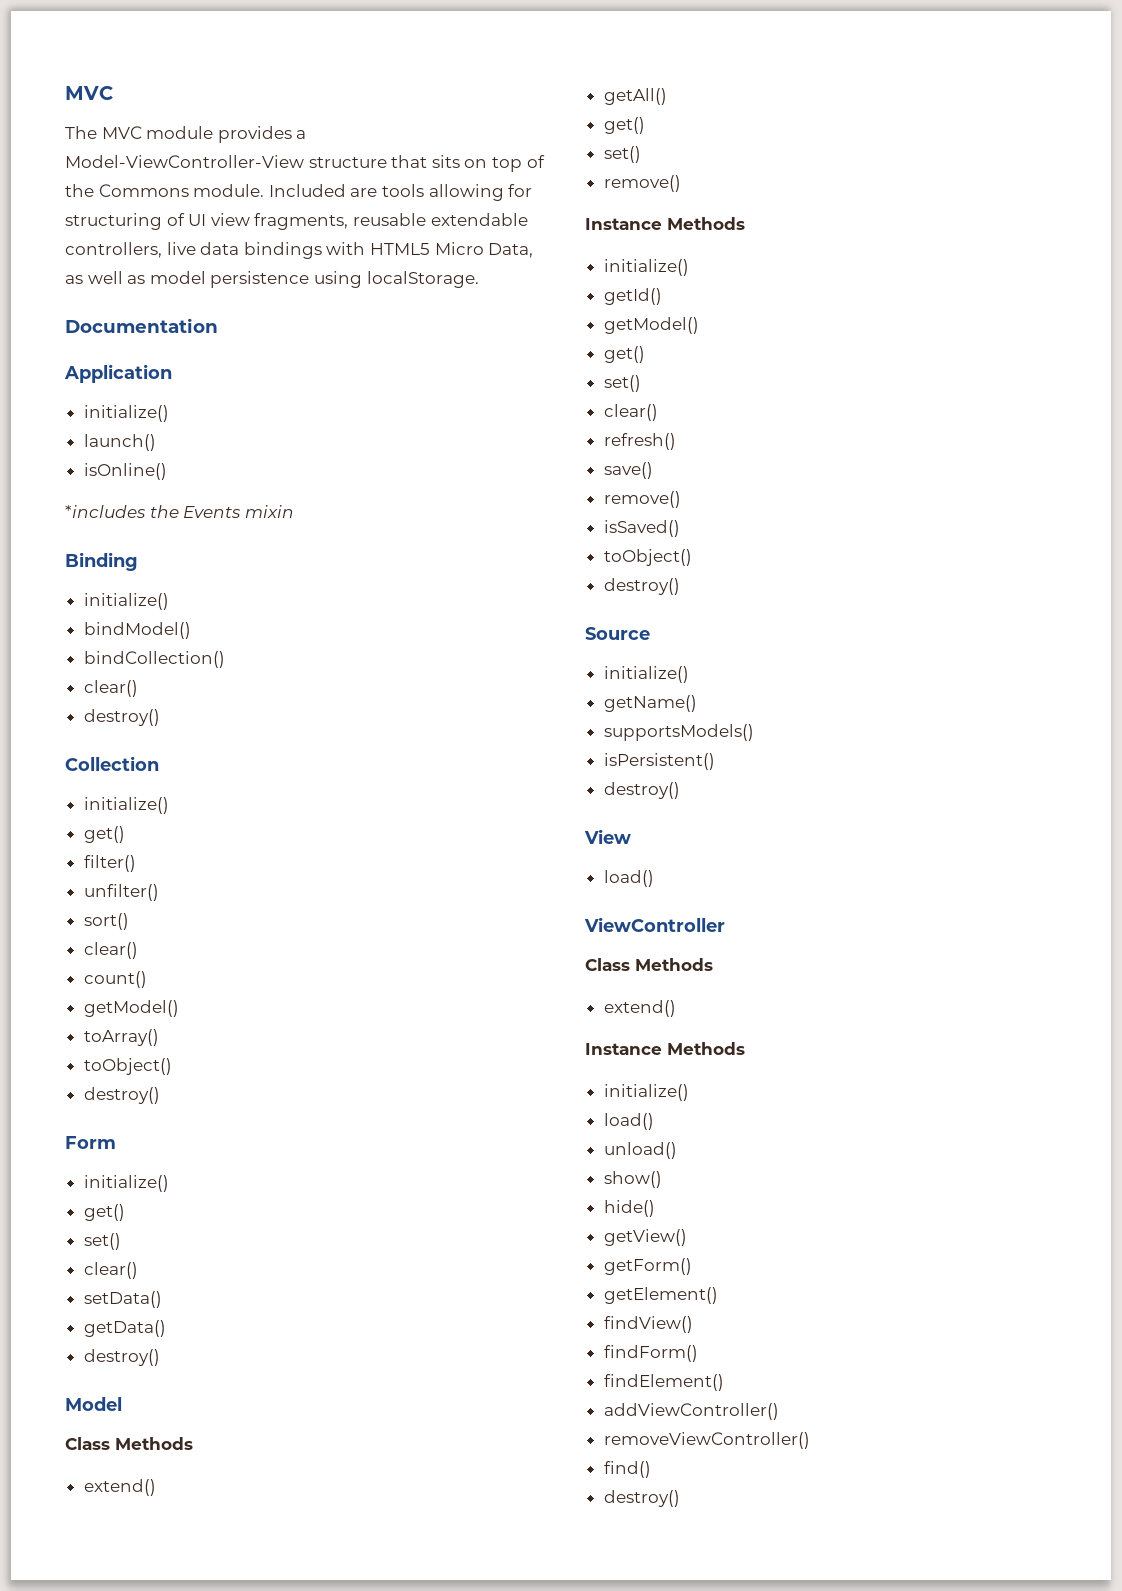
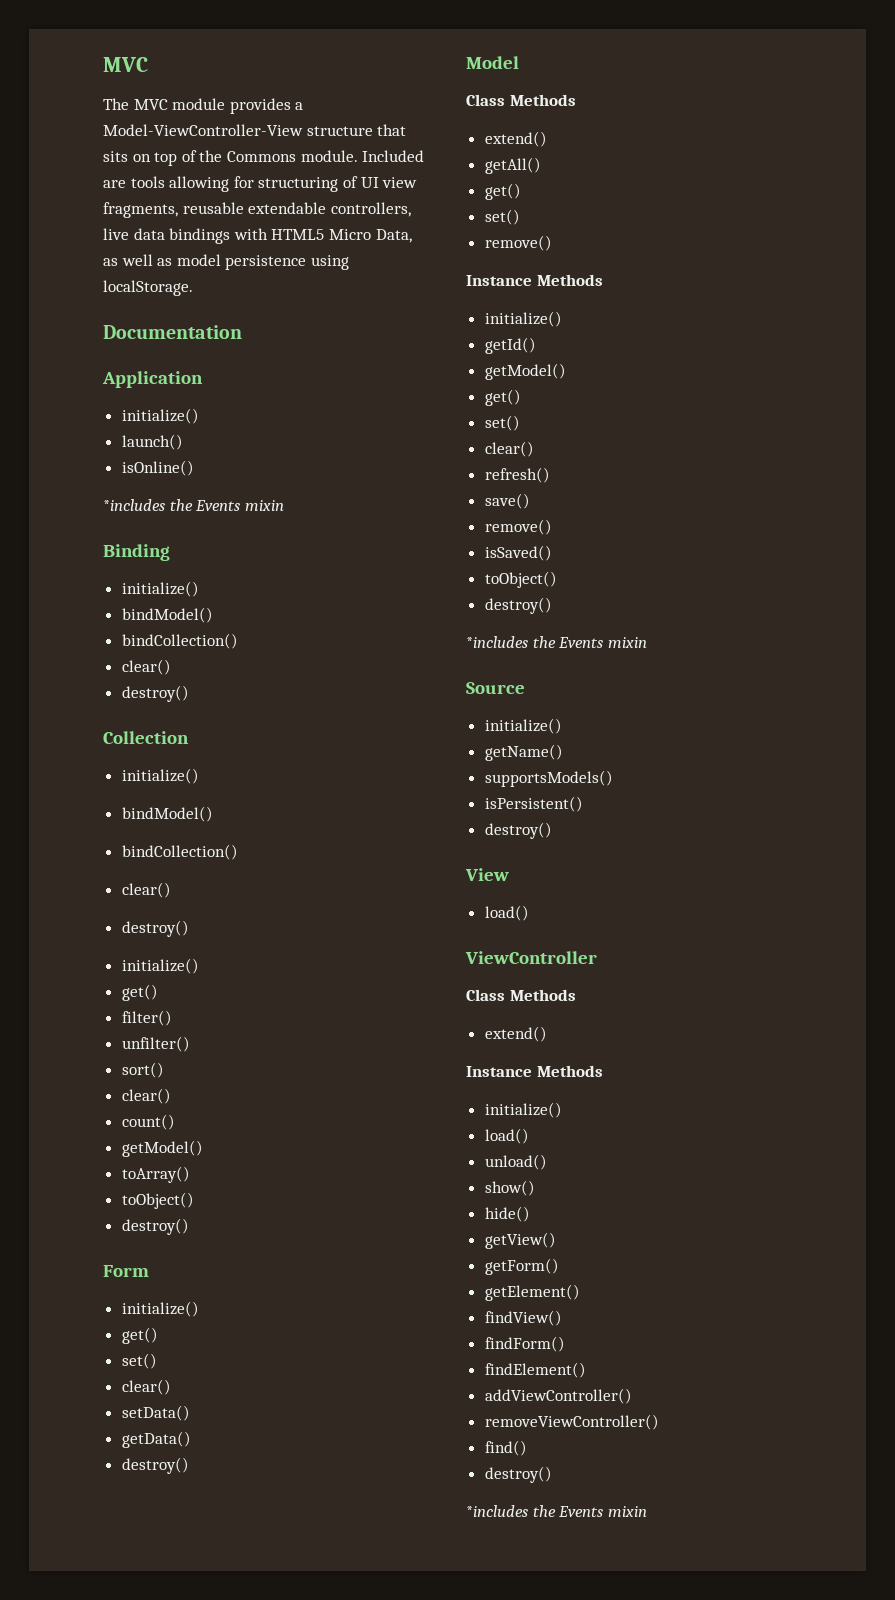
(169, 805) none -> [121,806,213,822] [121,844,238,860] [121,882,171,898] [121,920,189,937] [121,958,199,974] // bindModel() // bindCollection() // clear() // destroy() // initialize()
(680, 586) none -> [466,636,647,648] // *includes the Events mixin
(680, 1498) none -> [466,1505,647,1517] // *includes the Events mixin

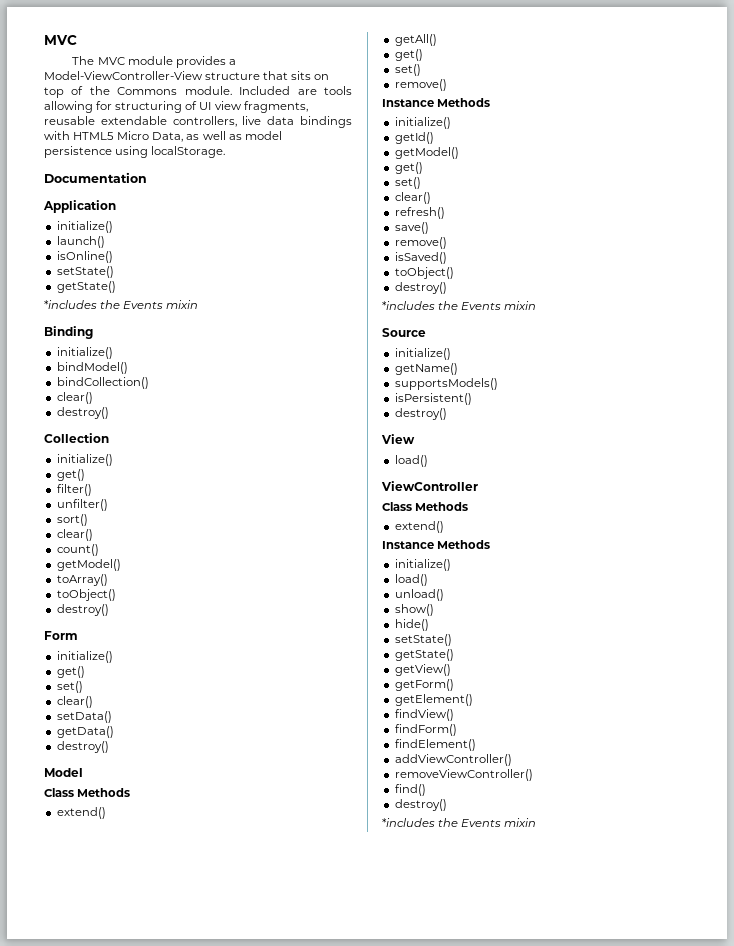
(194, 468) none -> [56,266,114,278] [56,281,116,293] // setState() // getState()
[121,806,213,822] [121,844,238,860] [121,882,171,898] [121,920,189,937] [121,958,199,974] // bindModel() // bindCollection() // clear() // destroy() // initialize() -> (113, 460) none
(530, 1214) none -> [394,634,452,646] [394,649,454,661] // setState() // getState()

